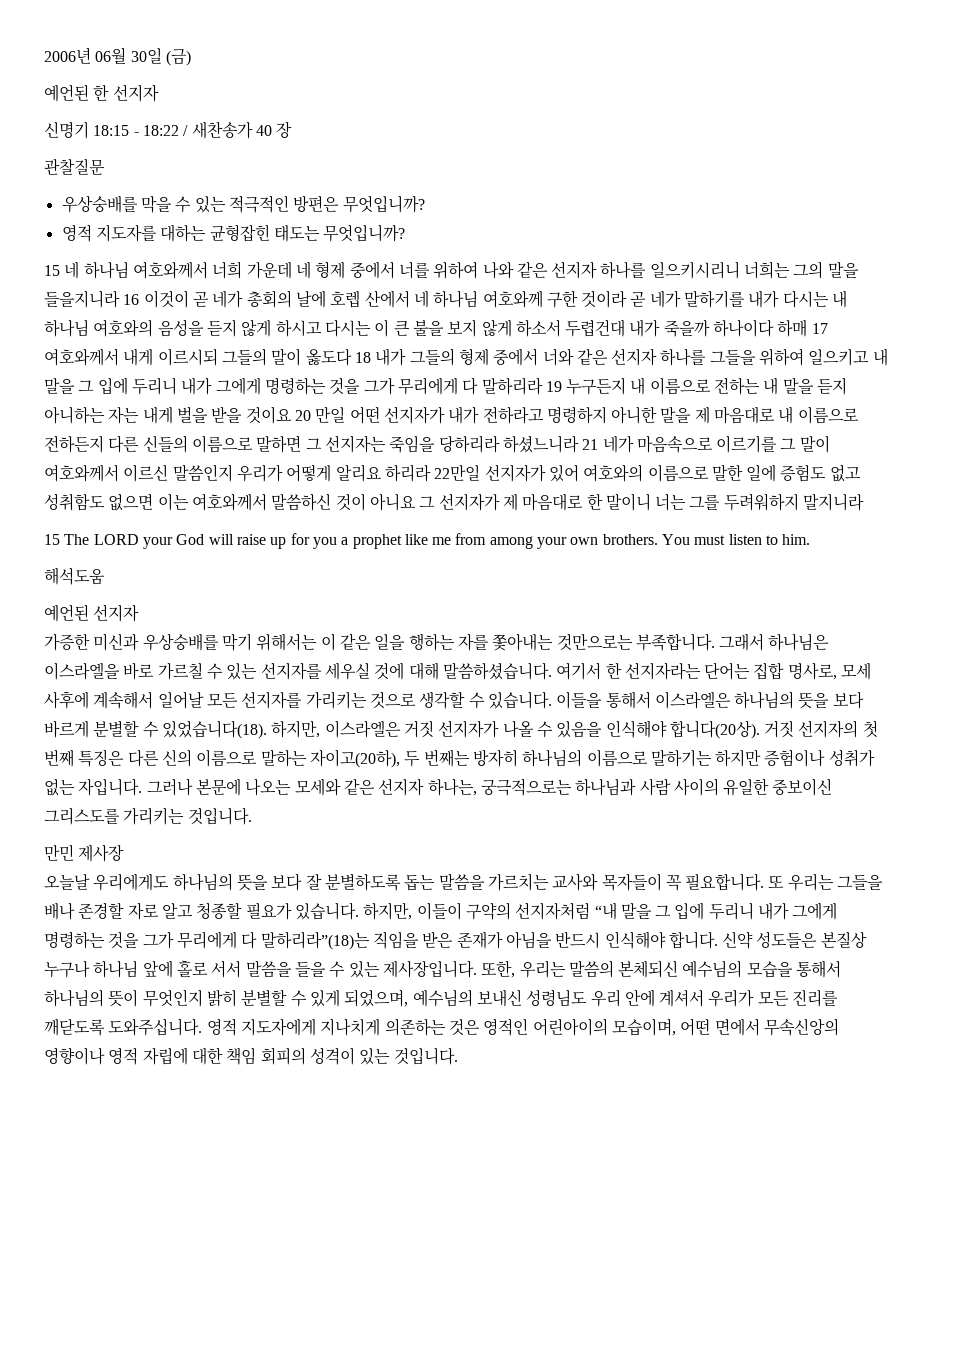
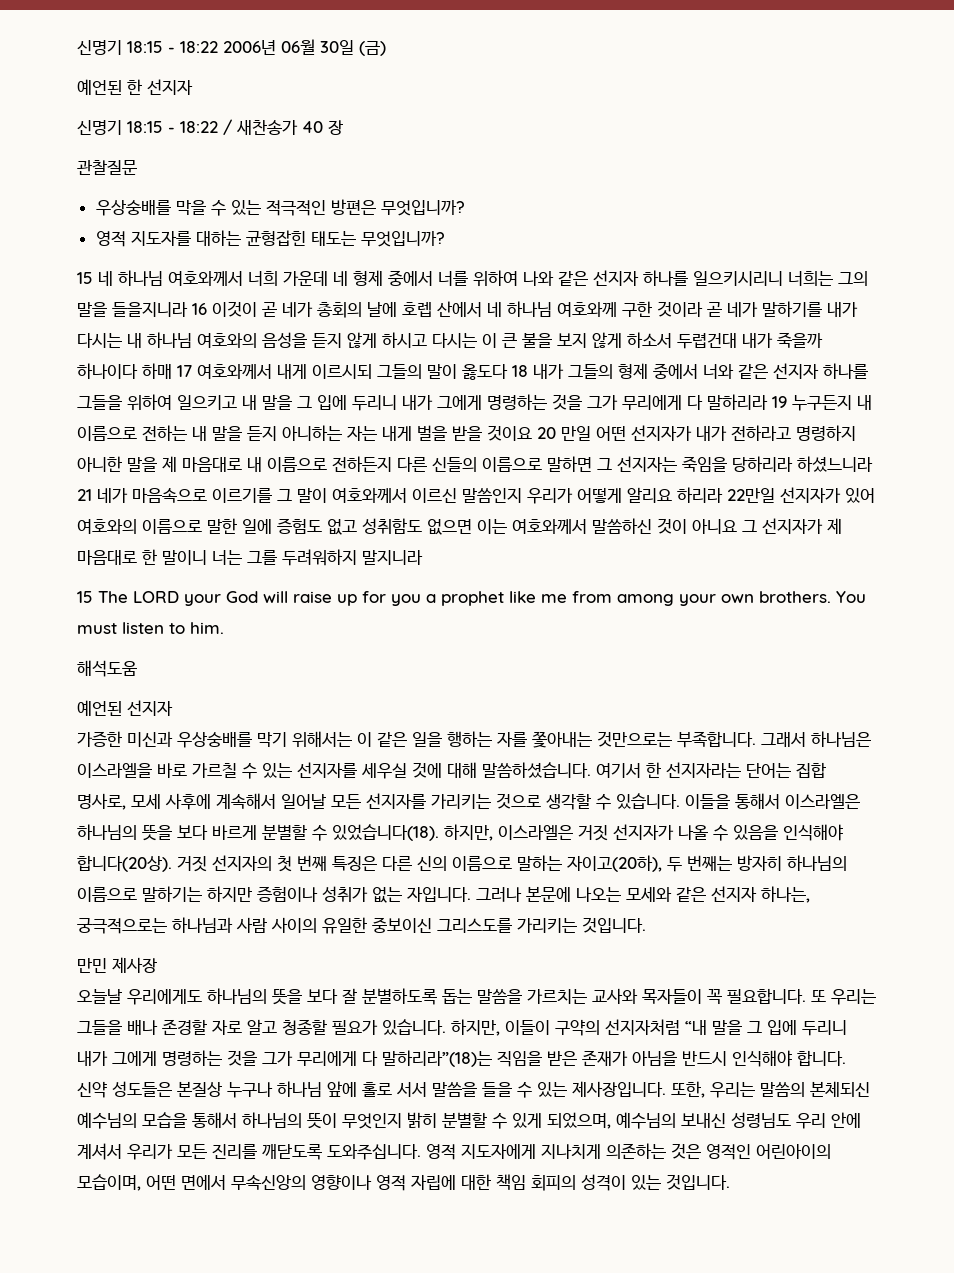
(44, 55) none -> [77,40,218,55] 신명기 18:15 - 18:22

